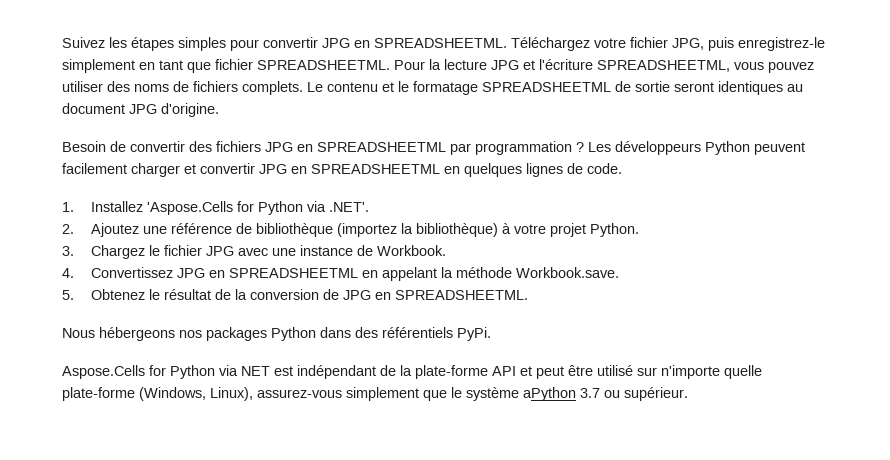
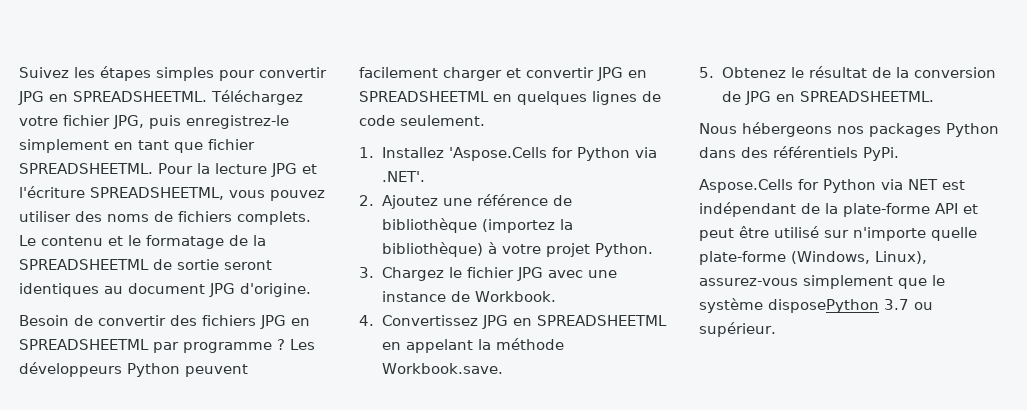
(478, 88) none -> [229,235,266,246] de la
[475,141,572,155] programmation -> [183,342,272,353] programme
[587,163,622,174] code. -> [359,115,485,126] code seulement.
[523,387,576,401] aPython -> [768,299,879,313] disposePython

